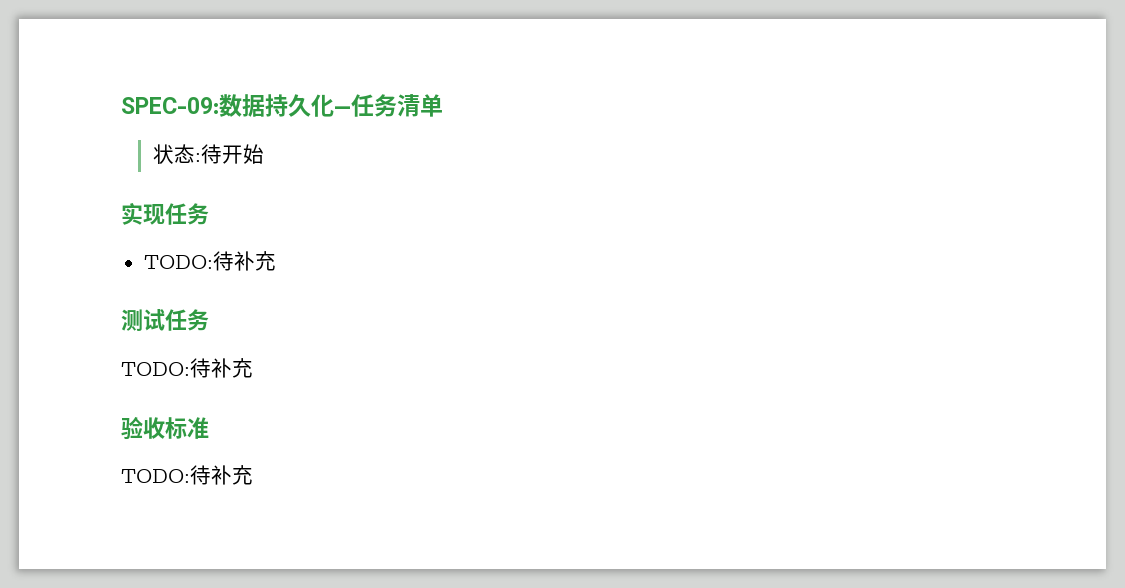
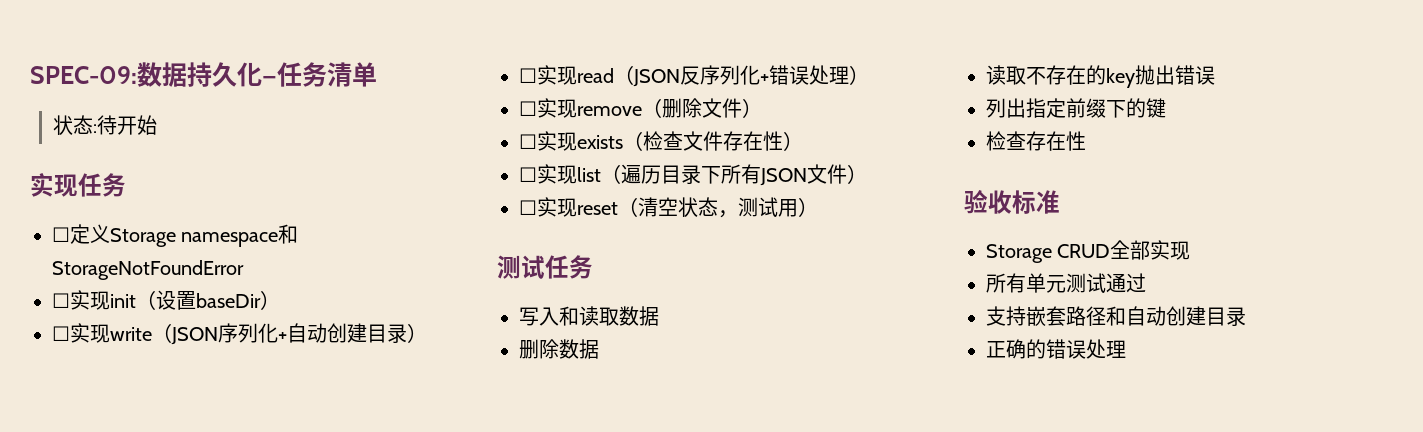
[143,251,276,271] [121,309,209,331] [121,358,253,378] [121,416,209,440] [121,465,253,485] TODO:待补充 // 测试任务 // TODO:待补充 // 验收标准 // TODO:待补充 -> [52,224,299,247] [52,260,244,280] [52,290,280,310] [52,323,427,345] [519,65,869,87] [519,98,762,118] [519,131,803,151] [519,164,867,186] [519,197,818,218] [497,255,593,279] [519,306,659,326] [519,339,599,359] [986,65,1215,88] [986,98,1166,118] [986,131,1086,151] [964,189,1060,214] [986,240,1191,263] [986,273,1146,293] [986,306,1246,326] [986,339,1126,359] ☐定义Storage namespace和StorageNotFoundError // ☐实现init（设置baseDir） // ☐实现write（JSON序列化+自动创建目录） // ☐实现read（JSON反序列化+错误处理） // ☐实现remove（删除文件） // ☐实现exists（检查文件存在性） // ☐实现list（遍历目录下所有JSON文件） // ☐实现reset（清空状态，测试用） // 测试任务 // 写入和读取数据 // 删除数据 // 读取不存在的key抛出错误 // 列出指定前缀下的键 // 检查存在性 // 验收标准 // Storage CRUD全部实现 // 所有单元测试通过 // 支持嵌套路径和自动创建目录 // 正确的错误处理

